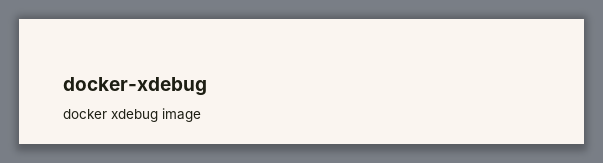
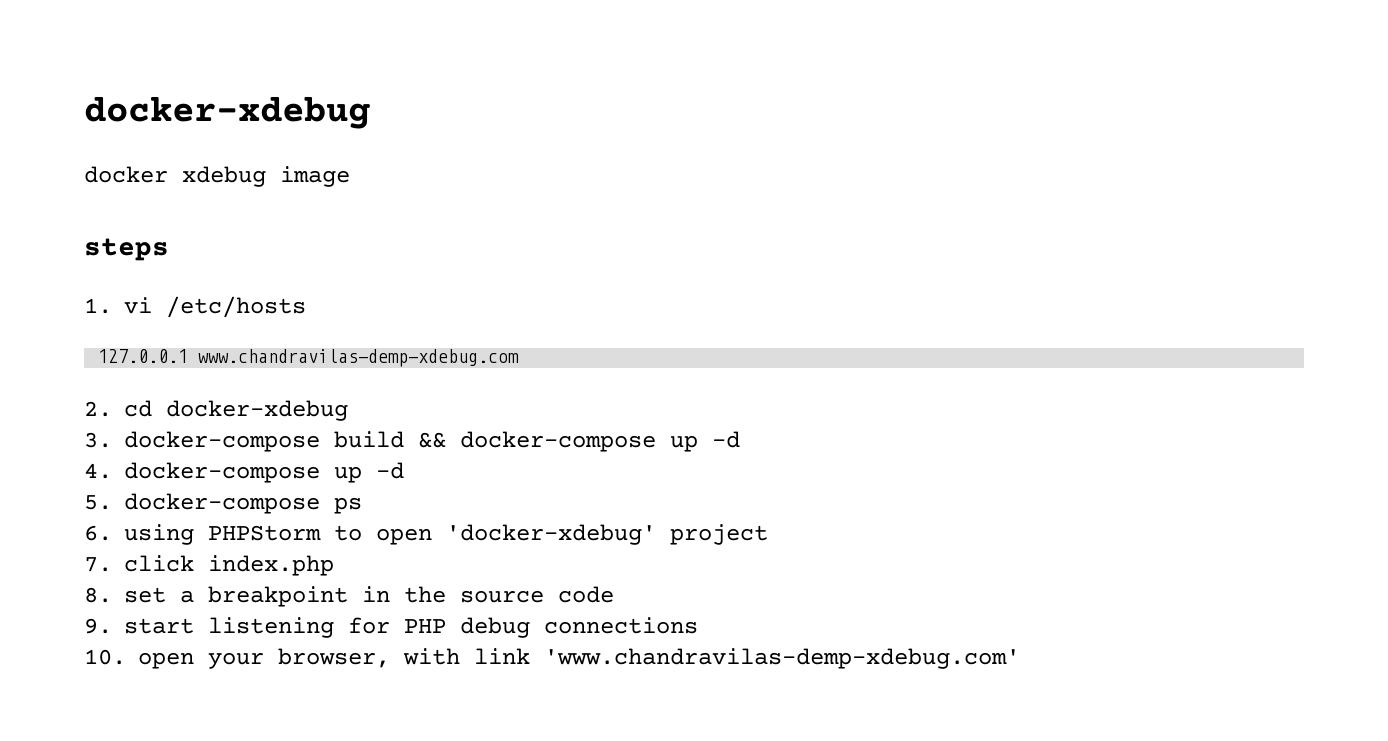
(201, 115) none -> [84,238,169,261] [84,296,306,318] [98,349,520,367] [84,400,348,421] [84,431,740,452] [84,462,404,483] [84,493,362,514] [84,524,768,545] [84,555,334,576] [84,586,614,607] [84,617,698,638] [84,648,1020,669] // steps // 1. vi /etc/hosts // 127.0.0.1 www.chandravilas-demp-xdebug.com // 2. cd docker-xdebug // 3. docker-compose build && docker-compose up -d // 4. docker-compose up -d // 5. docker-compose ps // 6. using PHPStorm to open 'docker-xdebug' project // 7. click index.php // 8. set a breakpoint in the source code // 9. start listening for PHP debug connections // 10. open your browser, with link 'www.chandravilas-demp-xdebug.com'

